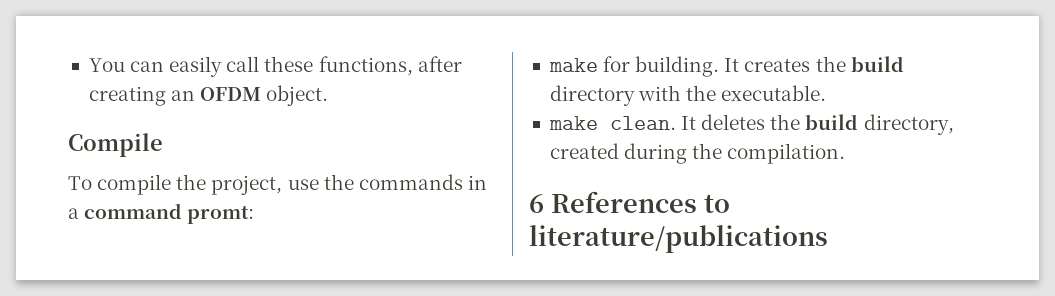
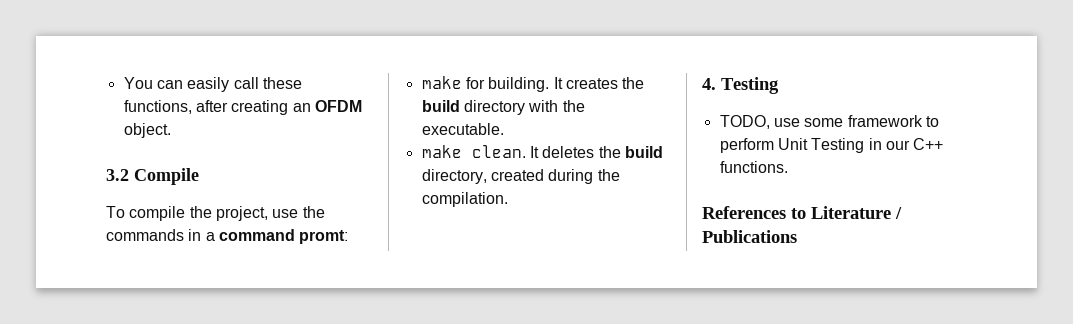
(329, 95) none -> [106,169,129,181] 3.2
[529,191,730,213] [529,225,828,253] 6 References to literature/publications -> [702,77,779,94] [719,115,939,129] [719,138,944,153] [719,161,788,173] [702,206,902,219] [702,230,797,243] 4. Testing // TODO, use some framework to perform Unit Testing in our C++ functions. // References to Literature / Publications

